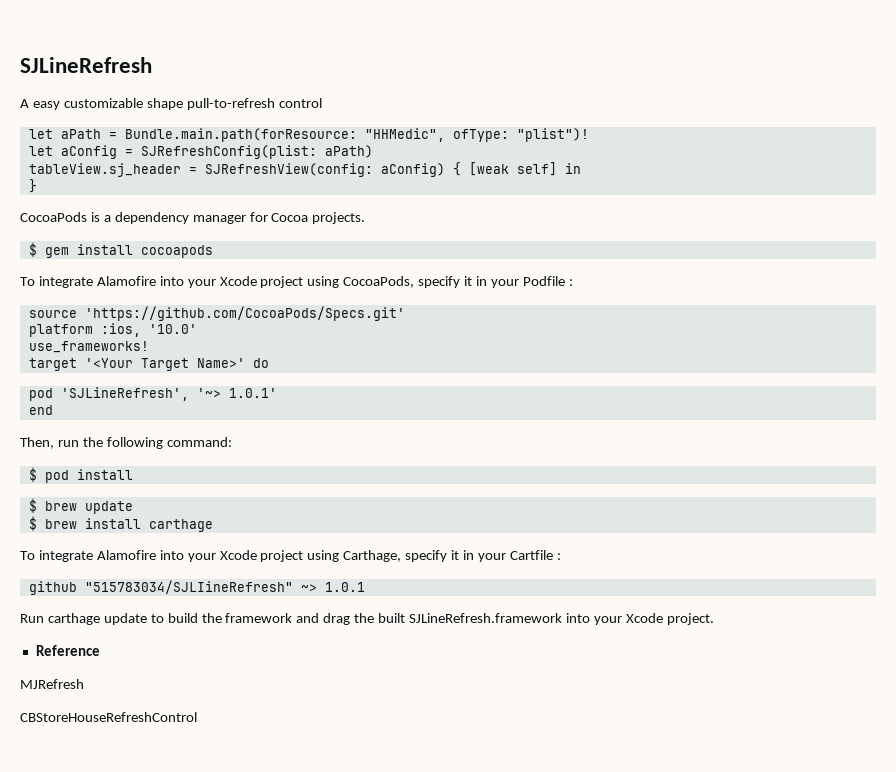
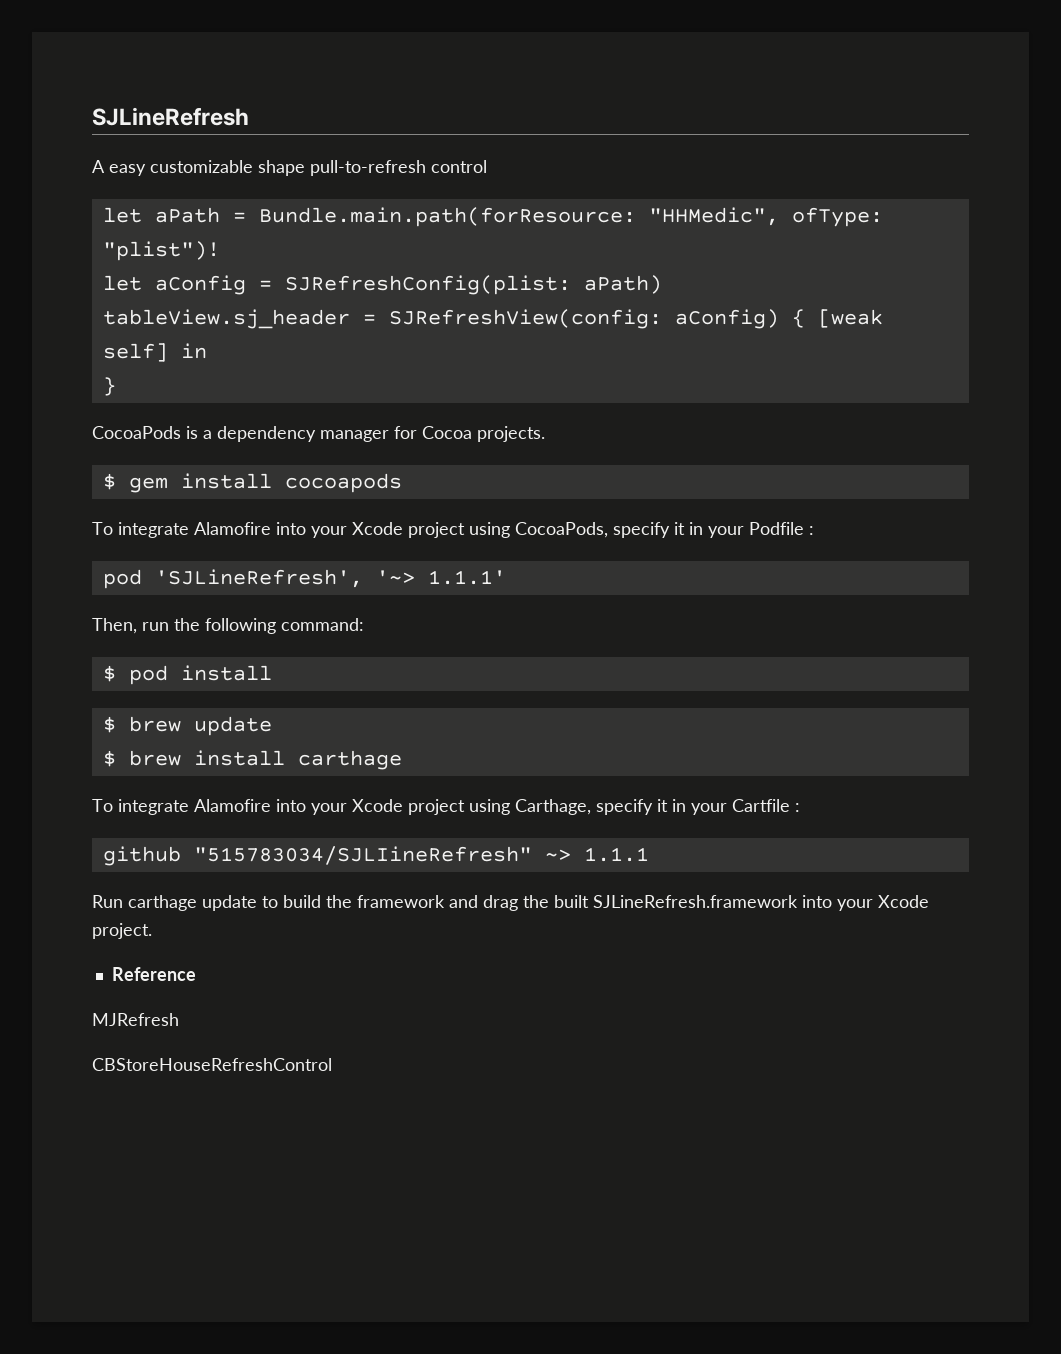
[28,306,405,321] [28,323,197,337] [28,341,149,353] [28,358,269,371] // source 'https://github.com/CocoaPods/Specs.git' // platform :ios, '10.0' // use_frameworks! // target '<Your Target Name>' do -> (814, 530) none
[228,388,277,398] [28,405,53,415] 1.0.1' // end -> [427,570,506,585] 1.1.1'
[324,582,365,592] 1.0.1 -> [583,847,649,862] 1.1.1

